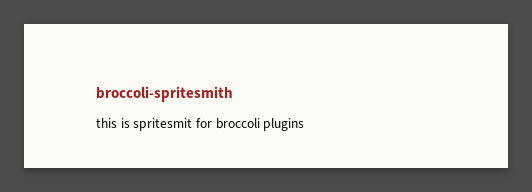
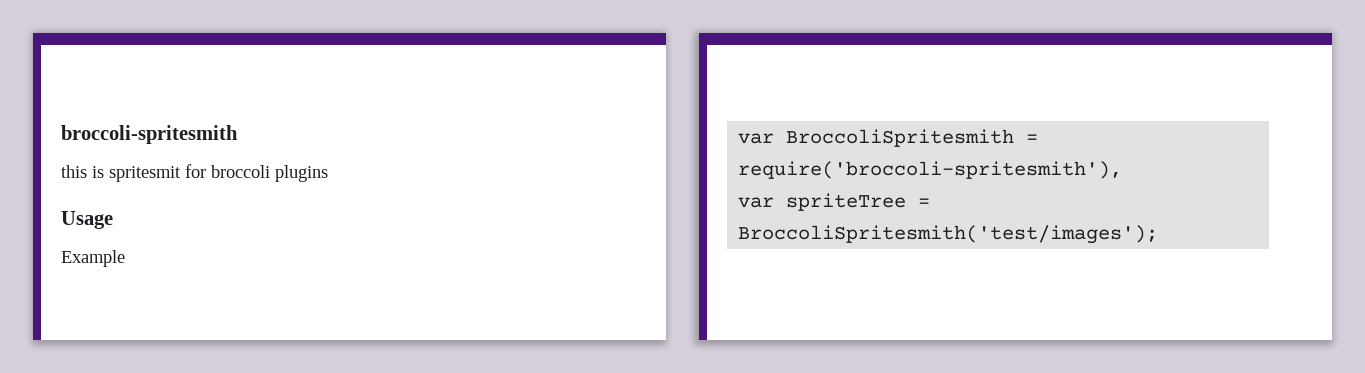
(305, 124) none -> [61,211,113,229] [61,250,125,267] [738,129,1039,147] [738,161,1123,179] [738,193,931,211] [738,225,1159,244] // Usage // Example // var BroccoliSpritesmith = require('broccoli-spritesmith'), // var spriteTree = BroccoliSpritesmith('test/images');

